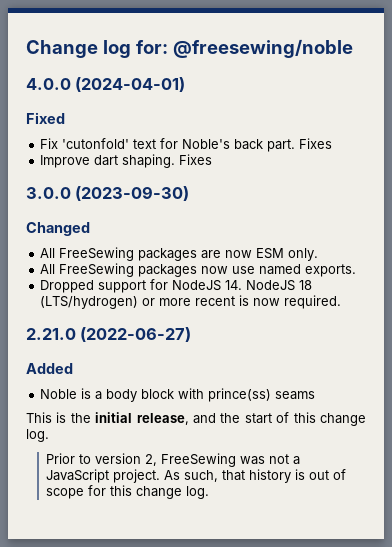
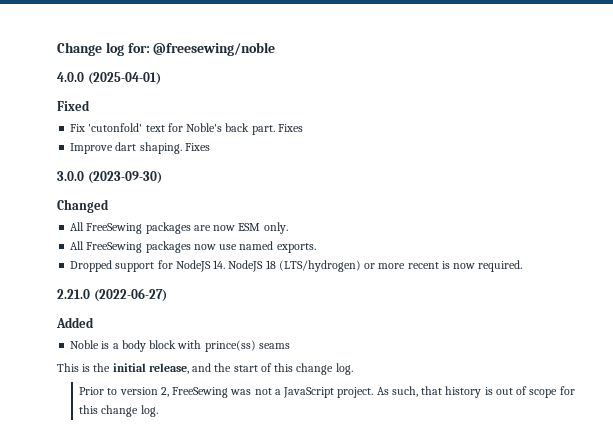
[75,77,186,92] (2024-04-01) -> [87,72,161,85] (2025-04-01)

